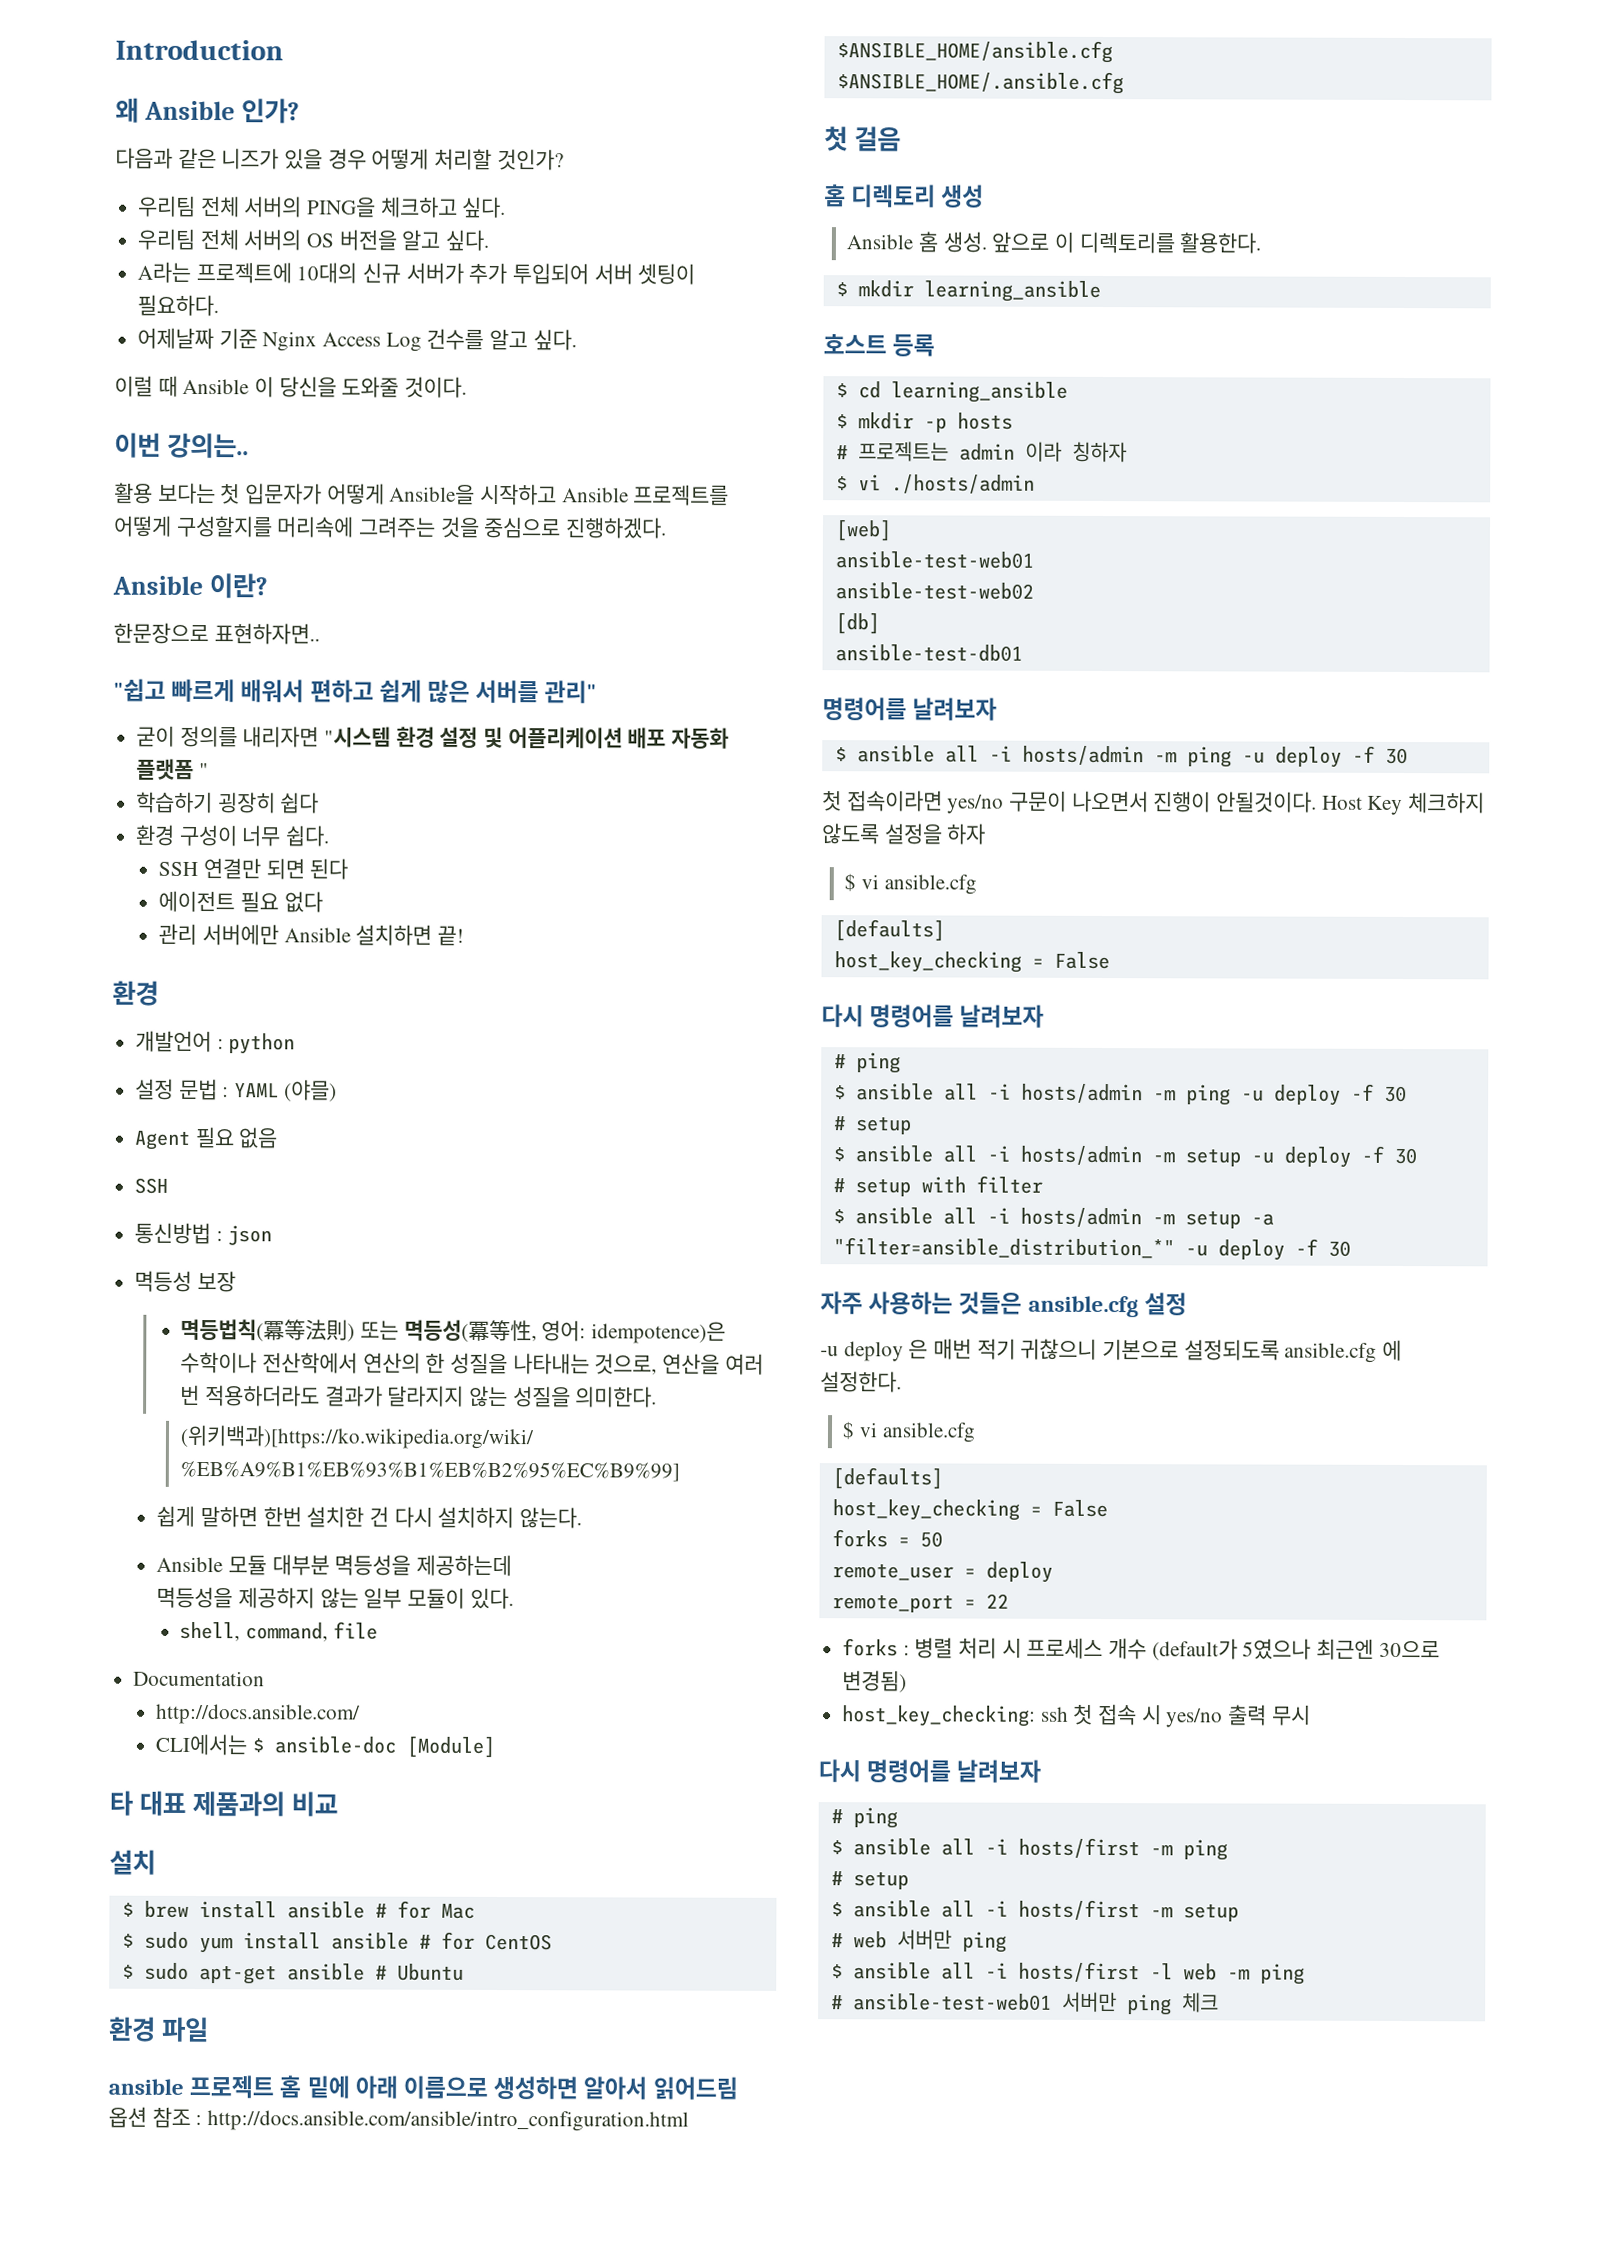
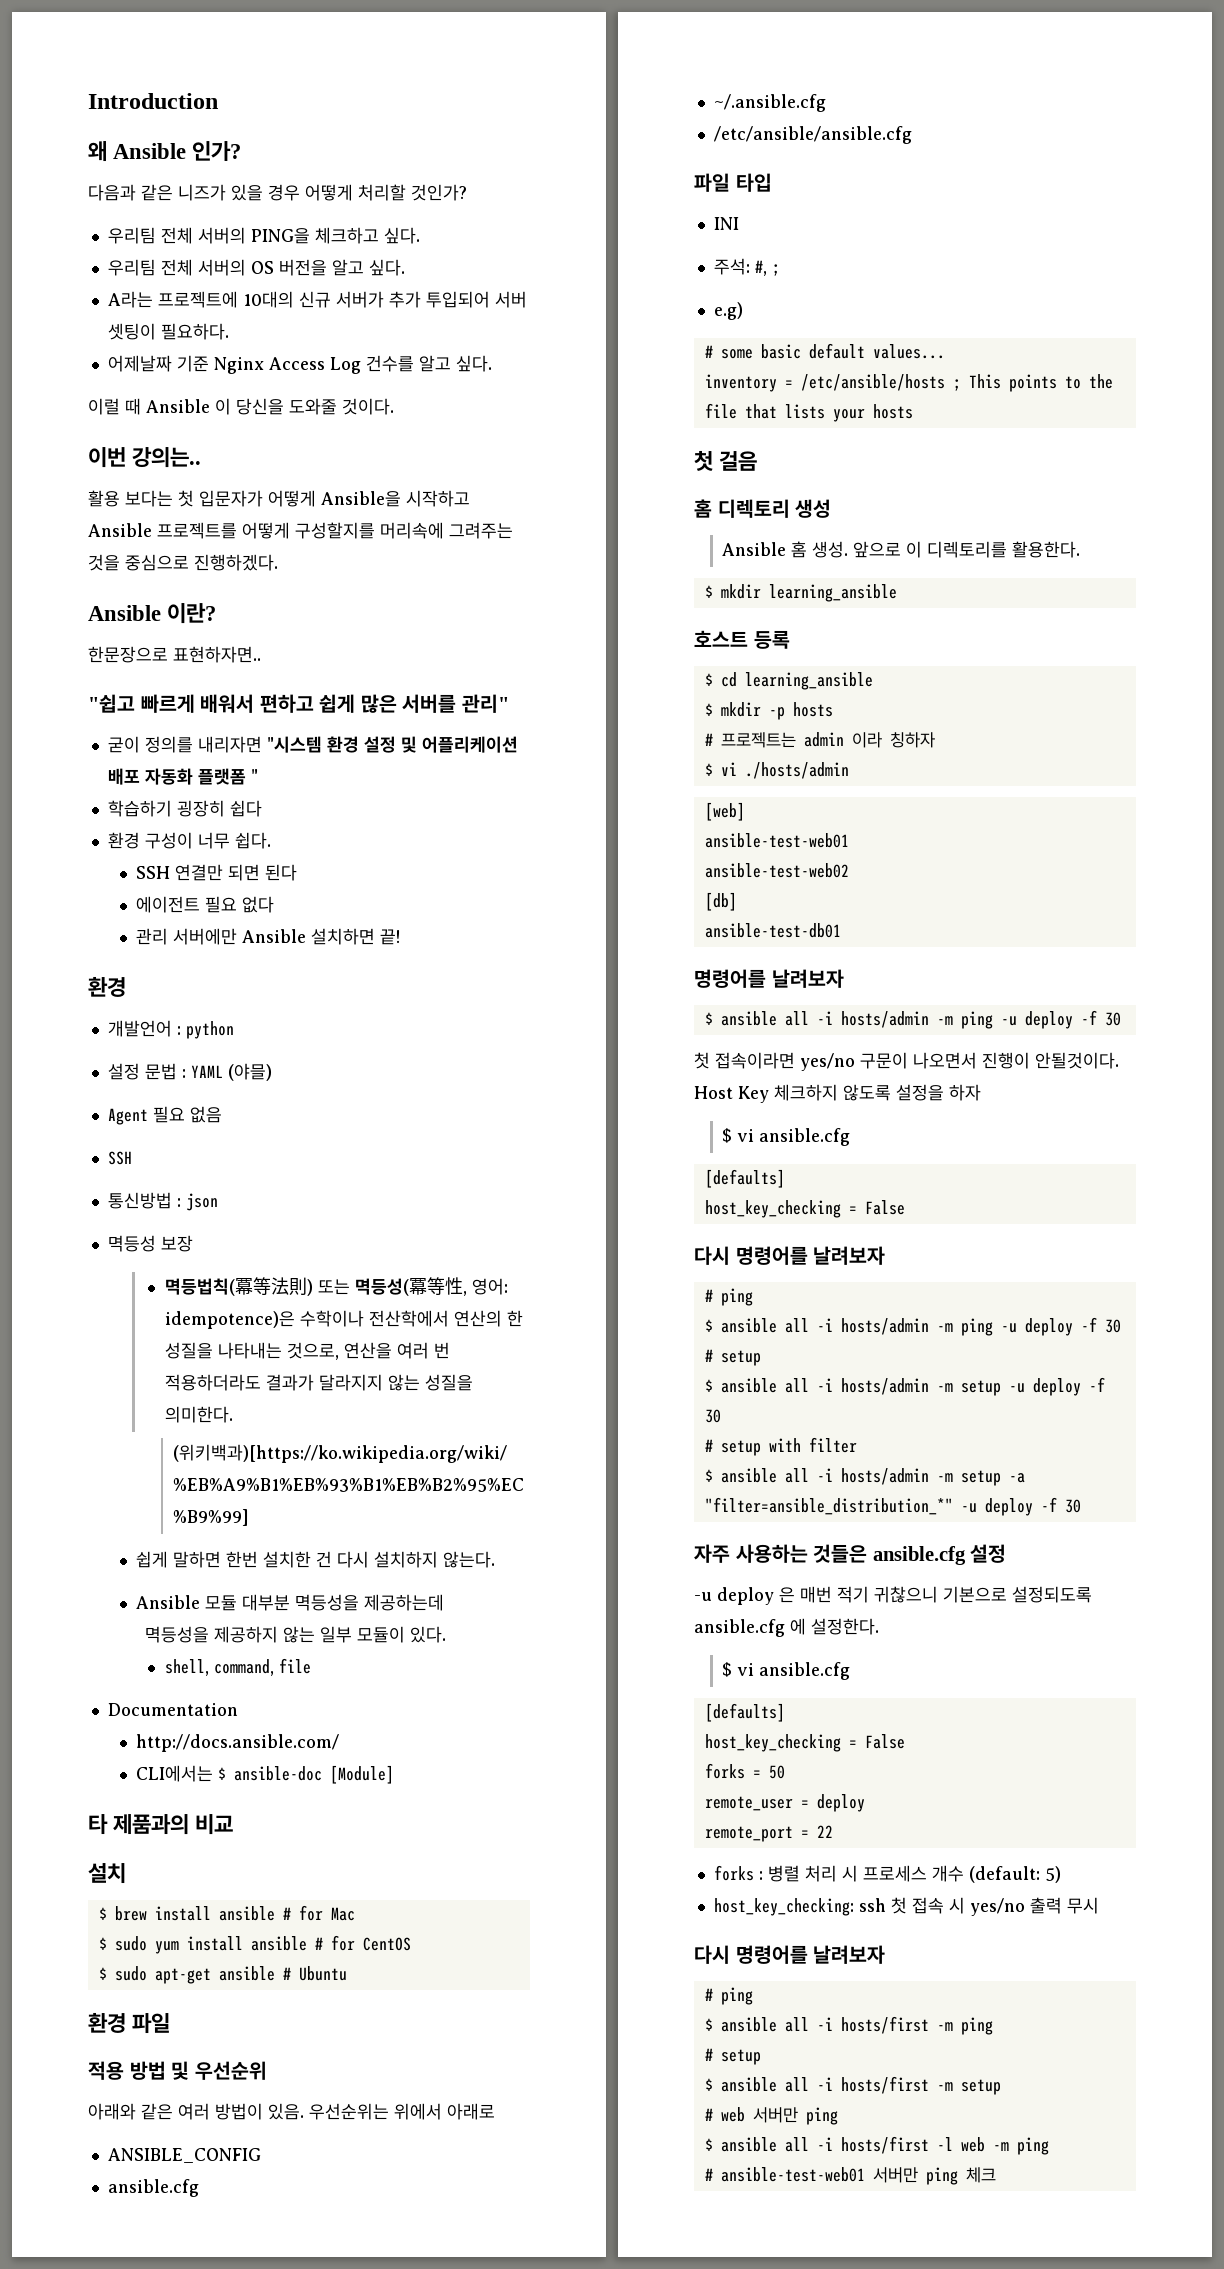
[138,1790,186,1816] 대표 -> (108, 1824) none
[108,2074,738,2100] [108,2106,690,2132] [836,40,1113,64] [836,71,1124,95] ansible 프로젝트 홈 밑에 아래 이름으로 생성하면 알아서 읽어드림 // 옵션 참조 : http://docs.ansible.com/ansible/intro_configuration.html // $ANSIBLE_HOME/ansible.cfg // $ANSIBLE_HOME/.ansible.cfg -> [88,2061,267,2080] [88,2103,495,2120] [107,2148,261,2163] [107,2179,199,2197] [713,94,826,112] [713,126,912,144] [694,173,772,192] [713,217,739,230] [713,258,780,276] [713,302,743,320] [704,343,945,359] [704,374,1113,392] [704,403,913,422] 적용 방법 및 우선순위 // 아래와 같은 여러 방법이 있음. 우선순위는 위에서 아래로 // ANSIBLE_CONFIG // ansible.cfg // ~/.ansible.cfg // /etc/ansible/ansible.cfg // 파일 타입 // INI // 주석: #, ; // e.g) // # some basic default values... // inventory = /etc/ansible/hosts ; This points to the file that lists your hosts
[1151,1638,1440,1661] [842,1670,908,1693] (default가 5였으나 최근엔 30으로 변경됨) -> [968,1866,1061,1883] (default: 5)

